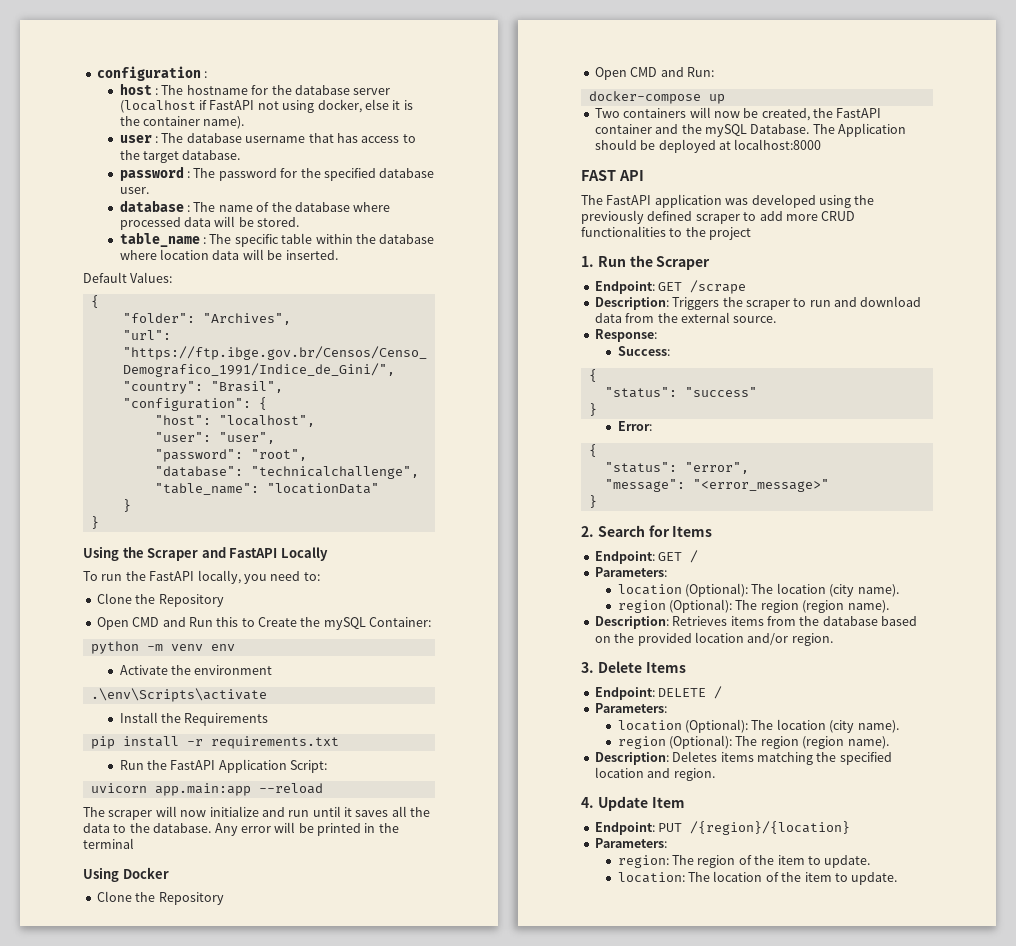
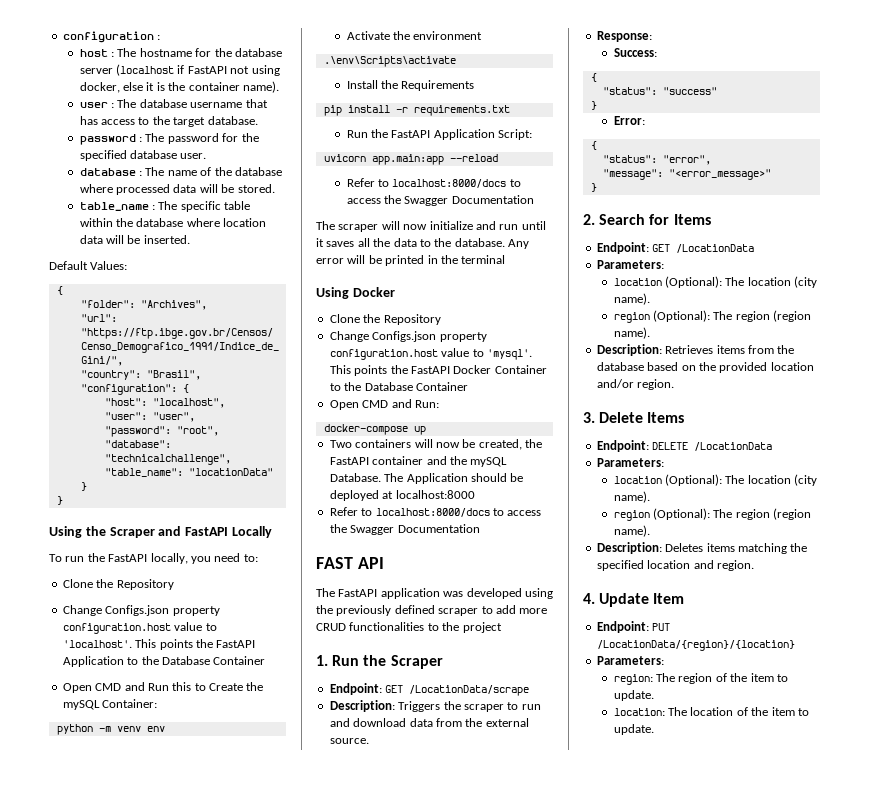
(224, 600) none -> [62,605,220,616] [62,622,217,634] [62,639,256,650] [62,656,266,667] // Change Configs.json property configuration.host value to 'localhost'. This points the FastAPI Application to the Database Container
(323, 788) none -> [346,178,521,188] [346,195,534,206] // Refer to localhost:8000/docs to access the Swagger Documentation
(224, 898) none -> [329,331,487,342] [329,348,532,360] [329,365,547,376] [329,382,468,391] // Change Configs.json property configuration.host value to 'mysql'. This points the FastAPI Docker Container to the Database Container
(822, 144) none -> [329,507,542,517] [329,524,480,535] // Refer to localhost:8000/docs to access the Swagger Documentation
[690,280,747,294] /scrape -> [409,685,530,696] /LocationData/scrape
[690,550,699,563] / -> [676,244,755,253] /LocationData
[714,686,723,699] / -> [694,442,773,451] /LocationData
[690,821,851,835] /{region}/{location} -> [596,640,795,651] /LocationData/{region}/{location}

